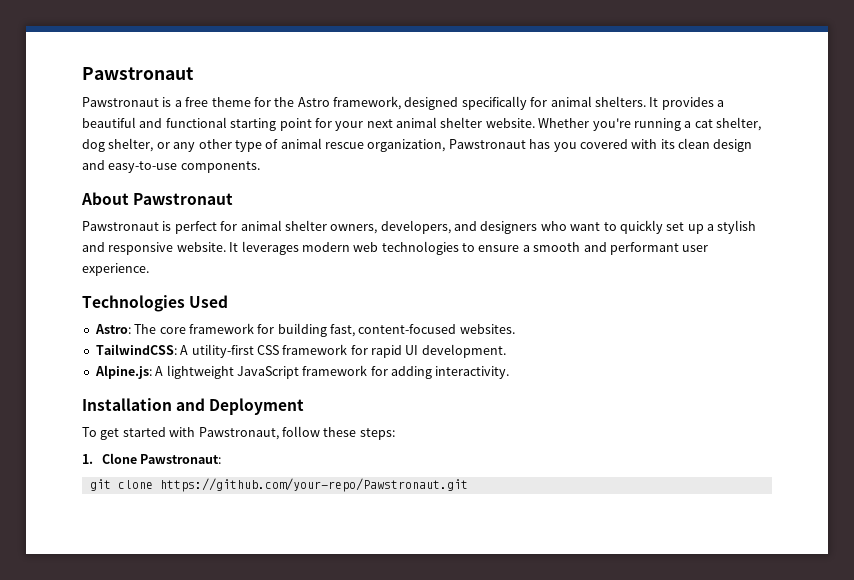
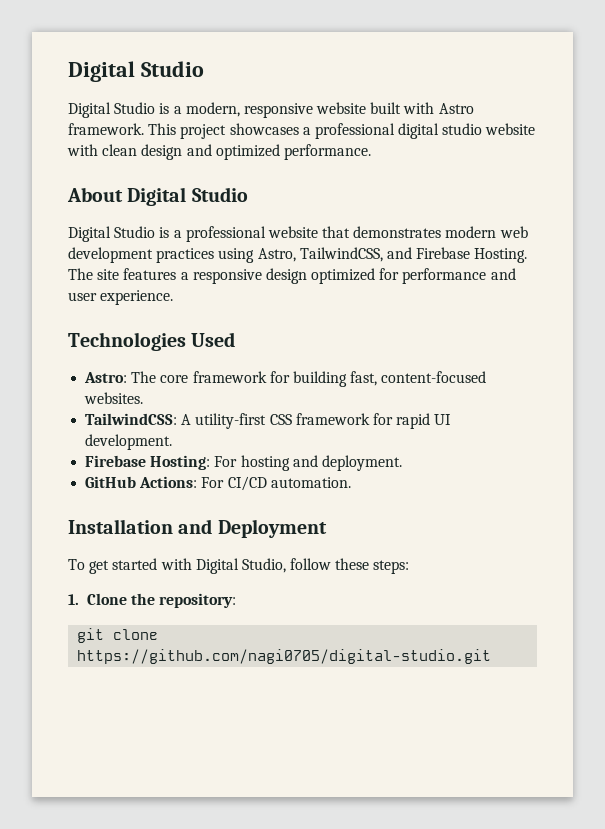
[82,67,194,80] [82,96,724,110] [82,117,761,131] [82,138,675,152] Pawstronaut // Pawstronaut is a free theme for the Astro framework, designed specifically for animal shelters. It provides a beautiful and functional starting point for your next animal shelter website. Whether you're running a cat shelter, dog shelter, or any other type of animal rescue organization, Pawstronaut has you covered with its -> [68,61,204,82] [68,102,474,118] [68,123,536,139] [67,144,98,156] Digital Studio // Digital Studio is a modern, responsive website built with Astro framework. This project showcases a professional digital studio website with
[108,161,260,173] easy-to-use components. -> [215,144,371,160] optimized performance.
[133,193,234,205] [82,220,757,234] [82,241,679,255] Pawstronaut // Pawstronaut is perfect for animal shelter owners, developers, and designers who want to quickly set up a stylish and responsive website. It leverages modern web technologies to ensure a smooth and performant -> [127,187,248,206] [68,226,528,242] [68,247,528,263] [68,268,516,284] Digital Studio // Digital Studio is a professional website that demonstrates modern web development practices using Astro, TailwindCSS, and Firebase Hosting. The site features a responsive design optimized for performance and
[94,365,510,379] Alpine.js: A lightweight JavaScript framework for adding interactivity. -> [85,455,402,471] [85,476,351,491] Firebase Hosting: For hosting and deployment. // GitHub Actions: For CI/CD automation.
[198,427,279,440] Pawstronaut, -> [195,558,286,574] Digital Studio,
[139,454,221,464] Pawstronaut: -> [130,593,237,608] the repository:
[159,478,468,492] https://github.com/your-repo/Pawstronaut.git -> [77,649,492,664] https://github.com/nagi0705/digital-studio.git

